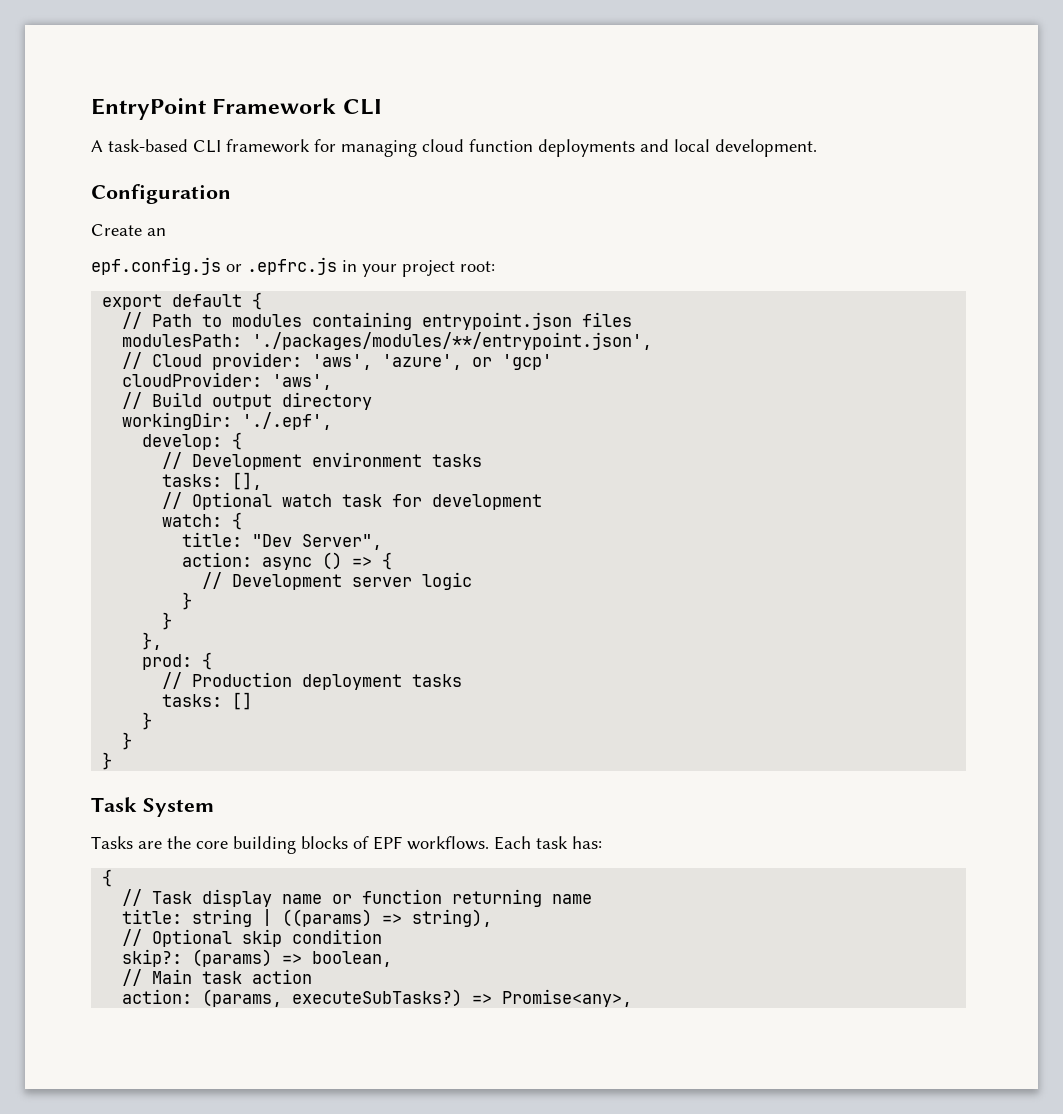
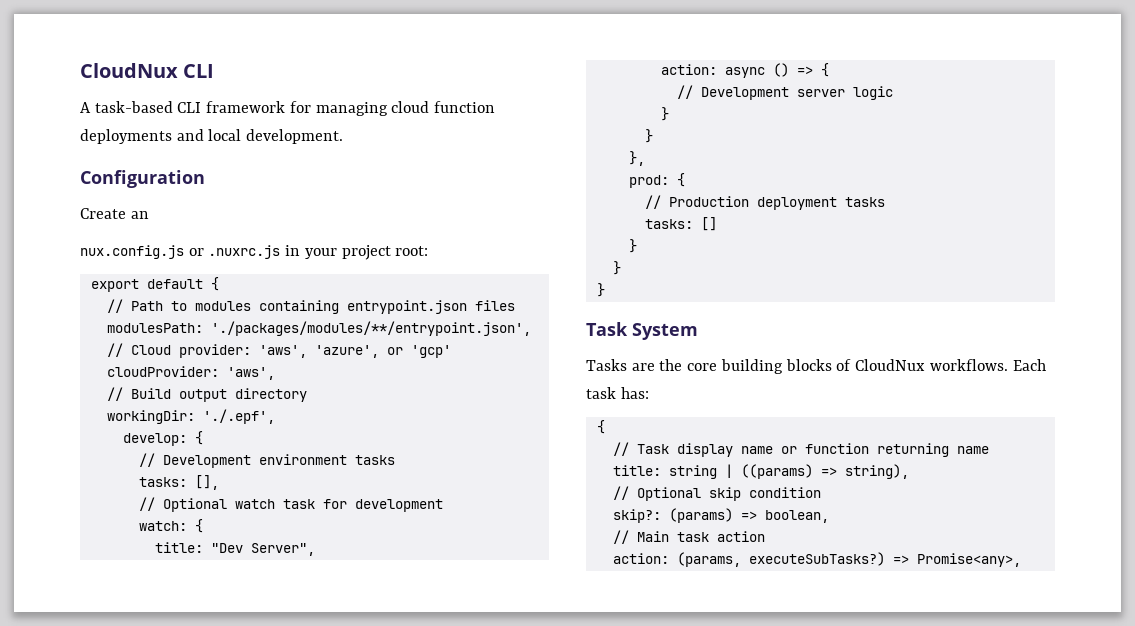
[91,98,337,120] EntryPoint Framework -> [80,63,178,78] CloudNux
[91,257,337,275] epf.config.js or .epfrc.js -> [80,245,281,259] nux.config.js or .nuxrc.js
[373,836,402,850] EPF -> [855,359,926,371] CloudNux

